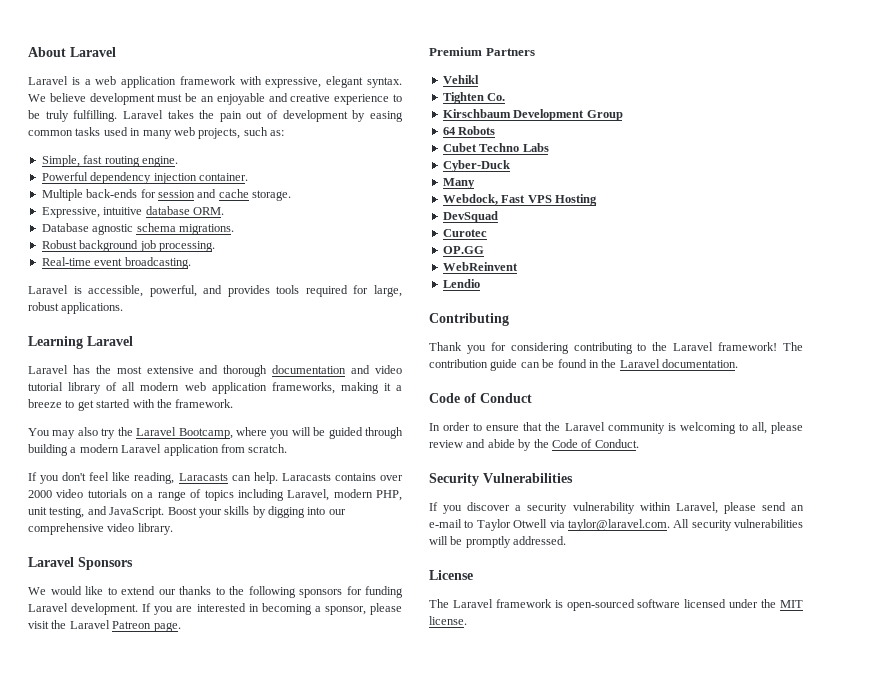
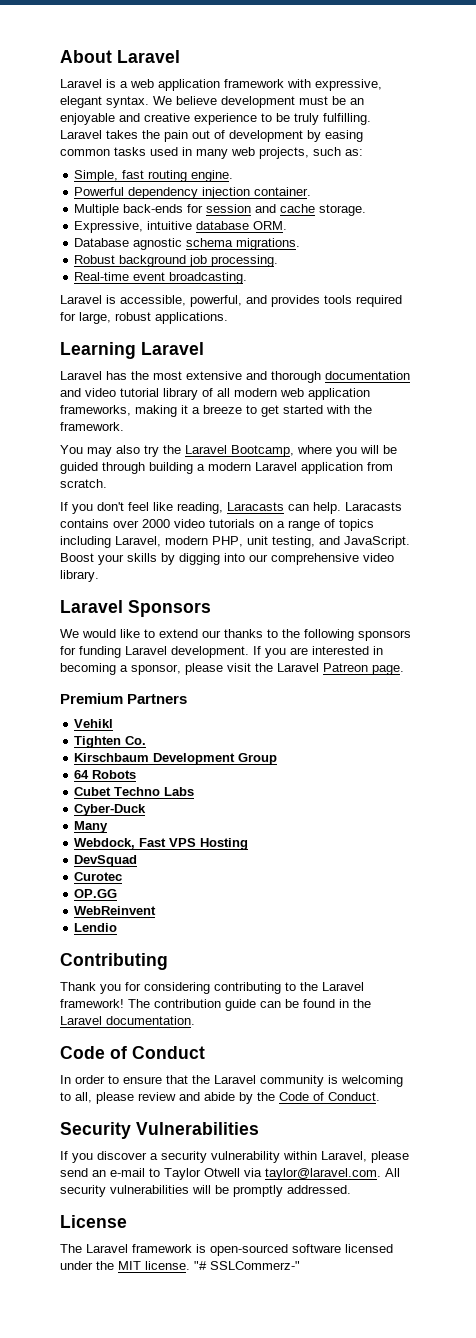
(467, 620) none -> [194,1261,300,1270] "# SSLCommerz-"

